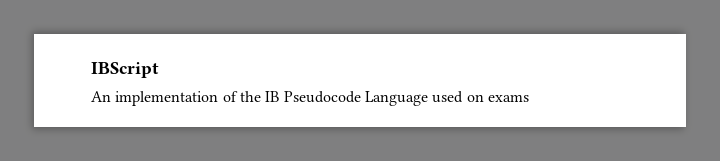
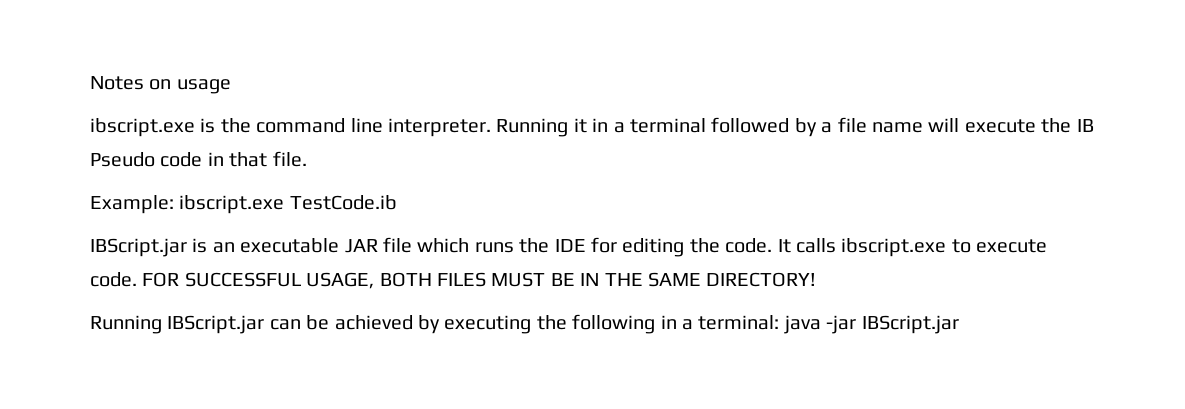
[91,62,159,78] [91,91,529,106] IBScript // An implementation of the IB Pseudocode Language used on exams -> [90,76,231,94] [90,117,1094,137] [90,151,307,167] [90,195,397,214] [90,237,1048,257] [90,272,817,289] [90,314,959,334] Notes on usage // ibscript.exe is the command line interpreter. Running it in a terminal followed by a file name will execute the IB Pseudo code in that file. // Example: ibscript.exe TestCode.ib // IBScript.jar is an executable JAR file which runs the IDE for editing the code. It calls ibscript.exe to execute code. FOR SUCCESSFUL USAGE, BOTH FILES MUST BE IN THE SAME DIRECTORY! // Running IBScript.jar can be achieved by executing the following in a terminal: java -jar IBScript.jar

